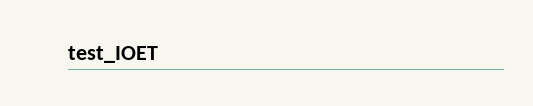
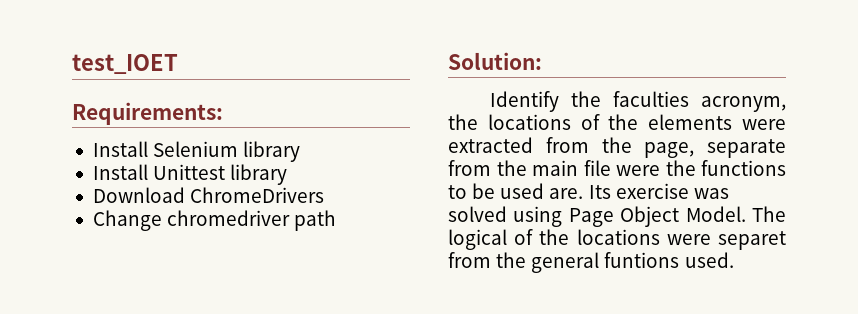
(158, 54) none -> [72,102,223,125] [92,141,301,162] [92,164,288,185] [92,187,325,203] [92,210,337,231] [448,52,542,70] [489,91,786,112] [448,114,786,130] [448,137,786,158] [448,160,786,176] [448,183,729,199] [448,206,786,227] [448,229,786,250] [448,252,734,273] // Requirements: // Install Selenium library // Install Unittest library // Download ChromeDrivers // Change chromedriver path // Solution: // Identify the faculties acronym, the locations of the elements were extracted from the page, separate from the main file were the functions to be used are. Its exercise was solved using Page Object Model. The logical of the locations were separet from the general funtions used.

